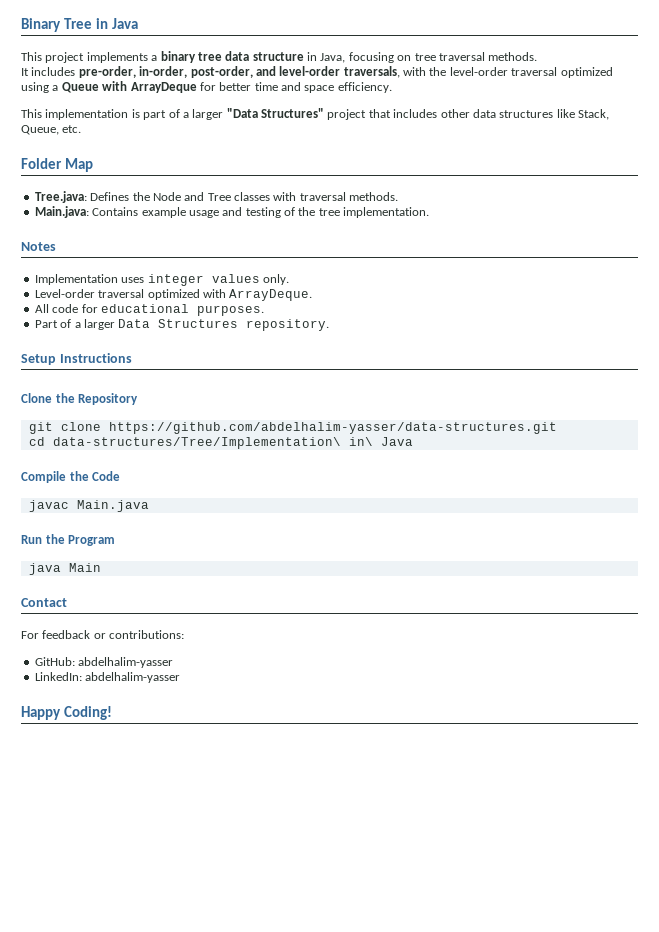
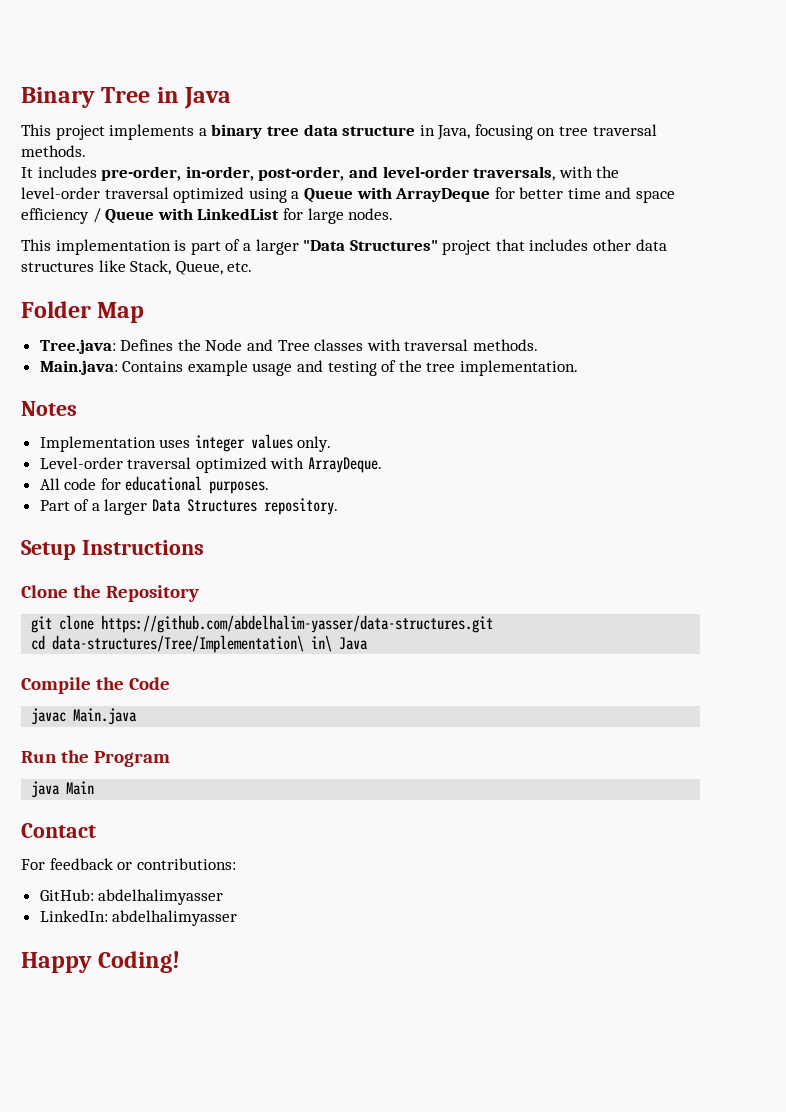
[337,82,392,93] efficiency. -> [21,208,394,224] efficiency / Queue with LinkedList for large nodes.
[78,657,174,668] abdelhalim-yasser -> [98,889,224,905] abdelhalimyasser
[85,672,181,683] abdelhalim-yasser -> [112,910,238,926] abdelhalimyasser

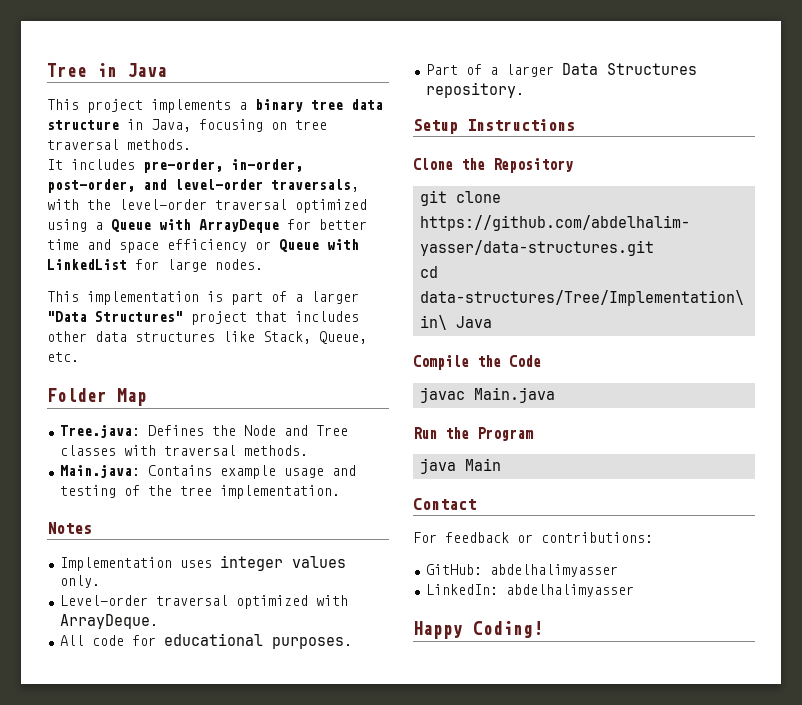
[21,87,95,108] Binary -> (47, 70) none
[92,208,101,223] / -> [255,241,271,250] or

